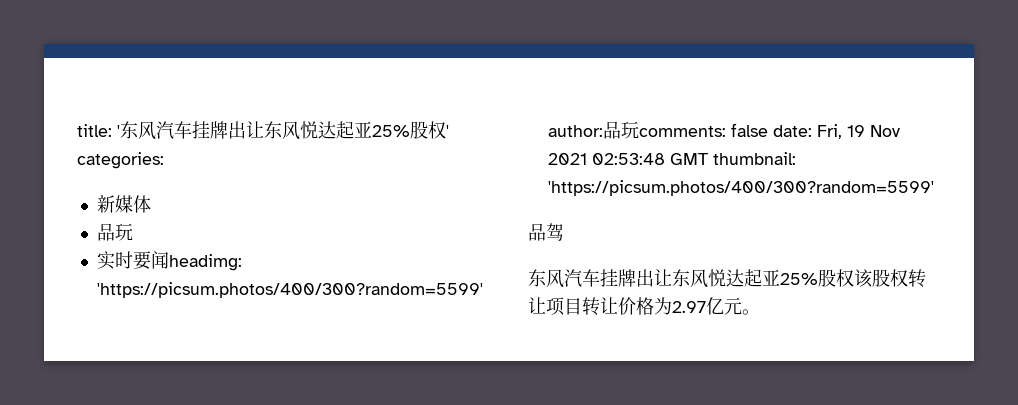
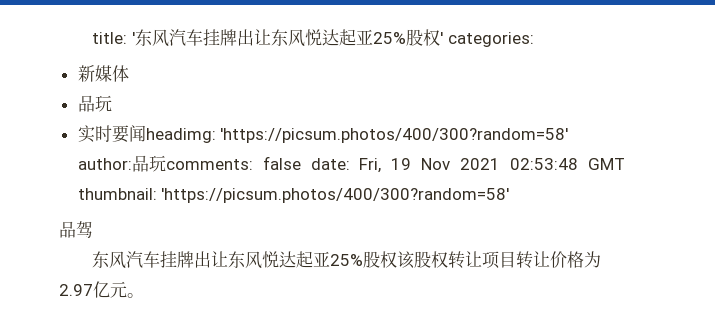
[96,282,483,298] 'https://picsum.photos/400/300?random=5599' -> [220,128,569,143] 'https://picsum.photos/400/300?random=58'
[547,180,934,196] 'https://picsum.photos/400/300?random=5599' -> [161,188,510,203] 'https://picsum.photos/400/300?random=58'

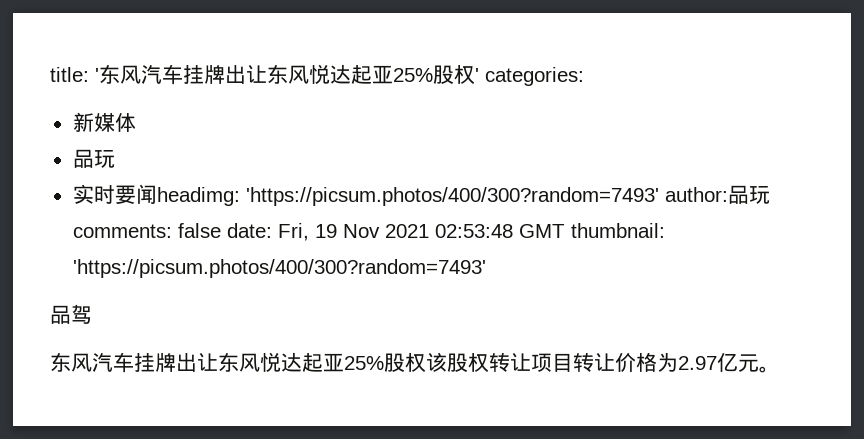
[220,128,569,143] 'https://picsum.photos/400/300?random=58' -> [245,187,659,206] 'https://picsum.photos/400/300?random=7493'
[161,188,510,203] 'https://picsum.photos/400/300?random=58' -> [72,259,486,278] 'https://picsum.photos/400/300?random=7493'

